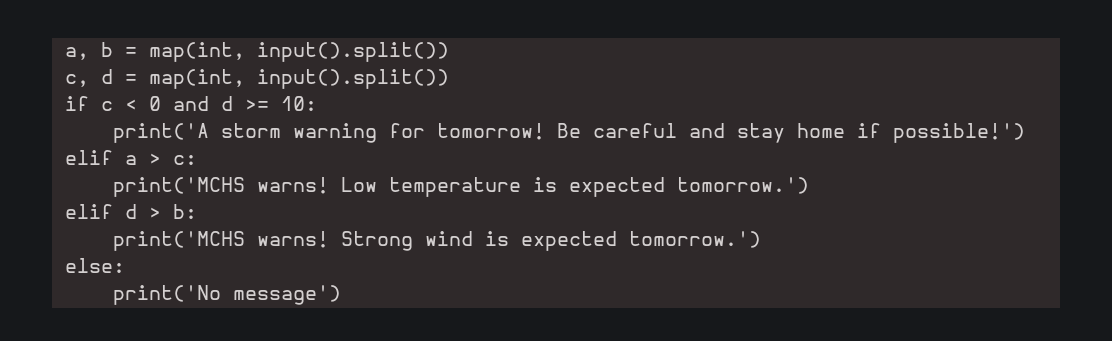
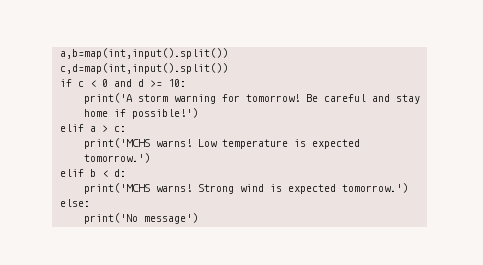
[64,42,449,62] [64,69,449,89] a, b = map(int, input().split()) // c, d = map(int, input().split()) -> [59,48,228,59] [59,63,228,74] a,b=map(int,input().split()) // c,d=map(int,input().split())
[124,204,197,219] d > b: -> [89,169,126,177] b < d:

